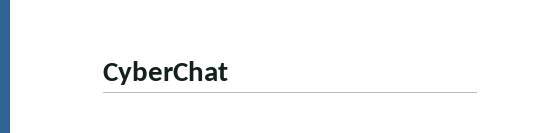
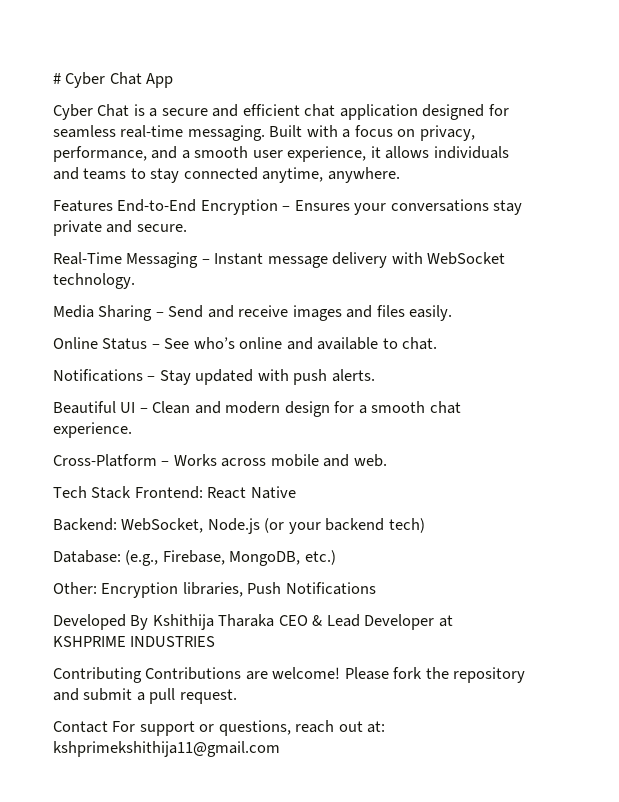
[103,61,228,85] CyberChat -> [53,72,174,88] [53,104,509,120] [53,125,475,141] [53,146,509,162] [53,167,400,183] [53,199,523,215] [53,220,187,236] [53,252,506,268] [53,273,135,289] [53,305,453,321] [53,337,438,350] [53,369,375,385] [53,401,461,417] [53,422,132,438] [53,454,387,467] [53,486,296,499] [53,518,425,534] [53,550,336,566] [53,582,376,598] [53,614,453,630] [53,636,216,647] [53,667,526,683] [53,688,237,704] [53,720,386,736] [53,741,280,757] # Cyber Chat App // Cyber Chat is a secure and efficient chat application designed for seamless real-time messaging. Built with a focus on privacy, performance, and a smooth user experience, it allows individuals and teams to stay connected anytime, anywhere. // Features End-to-End Encryption – Ensures your conversations stay private and secure. // Real-Time Messaging – Instant message delivery with WebSocket technology. // Media Sharing – Send and receive images and files easily. // Online Status – See who’s online and available to chat. // Notifications – Stay updated with push alerts. // Beautiful UI – Clean and modern design for a smooth chat experience. // Cross-Platform – Works across mobile and web. // Tech Stack Frontend: React Native // Backend: WebSocket, Node.js (or your backend tech) // Database: (e.g., Firebase, MongoDB, etc.) // Other: Encryption libraries, Push Notifications // Developed By Kshithija Tharaka CEO & Lead Developer at KSHPRIME INDUSTRIES // Contributing Contributions are welcome! Please fork the repository and submit a pull request. // Contact For support or questions, reach out at: kshprimekshithija11@gmail.com

